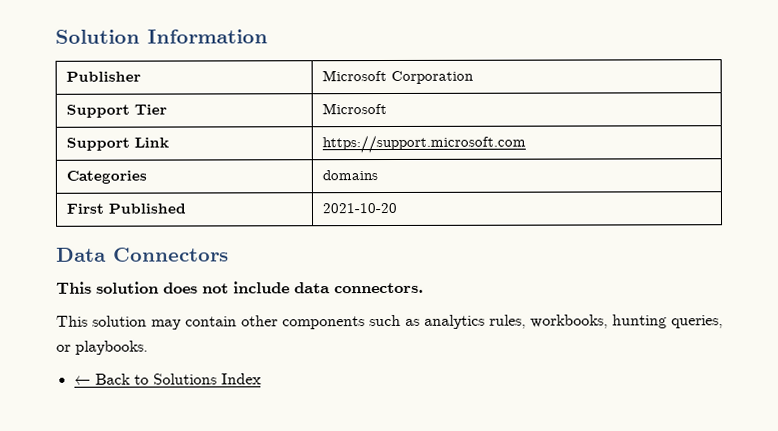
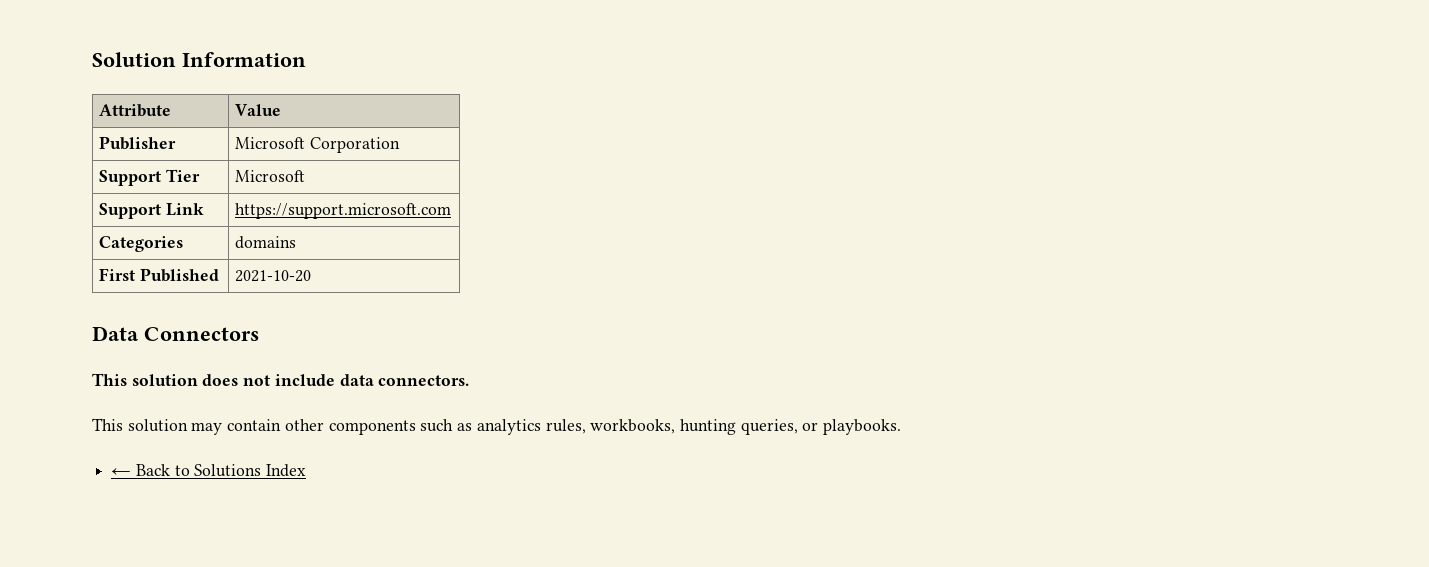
(268, 36) none -> [99,104,172,117] [235,104,282,116] // Attribute | Value

